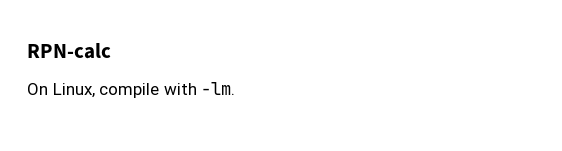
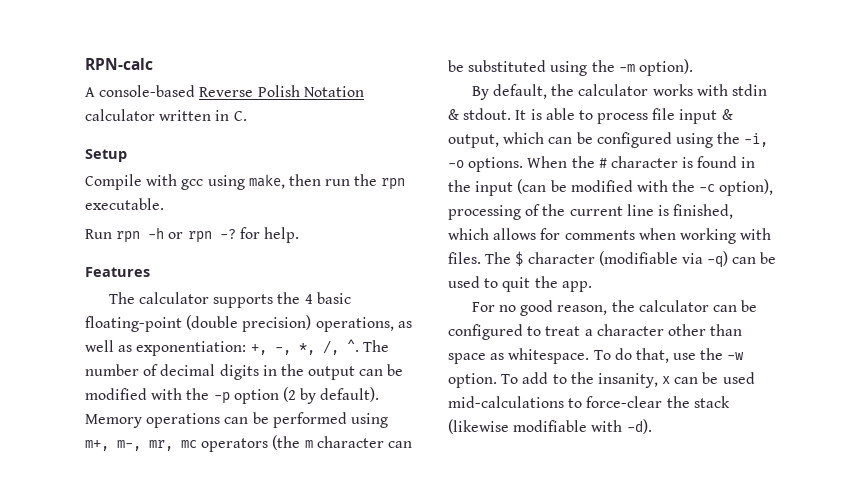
[27,82,236,98] On Linux, compile with -lm. -> [85,85,364,97] [85,109,247,121] [85,149,127,162] [85,174,406,190] [85,198,164,210] [85,227,299,243] [85,267,150,277] [108,292,351,308] [85,315,412,332] [85,339,389,356] [85,364,404,380] [85,387,380,404] [85,412,388,428] [85,435,412,452] [448,59,693,76] [471,84,767,100] [448,108,733,124] [448,132,769,148] [448,156,756,172] [448,179,774,196] [448,204,734,220] [448,228,772,244] [448,251,777,268] [448,276,592,292] [471,300,758,316] [448,324,743,340] [448,348,745,364] [448,372,755,388] [448,396,730,408] [448,419,652,434] A console-based Reverse Polish Notation calculator written in C. // Setup // Compile with gcc using make, then run the rpn executable. // Run rpn -h or rpn -? for help. // Features // The calculator supports the 4 basic floating-point (double precision) operations, as well as exponentiation: +, -, *, /, ^. The number of decimal digits in the output can be modified with the -p option (2 by default). Memory operations can be performed using m+, m-, mr, mc operators (the m character can be substituted using the -m option). // By default, the calculator works with stdin & stdout. It is able to process file input & output, which can be configured using the -i, -o options. When the # character is found in the input (can be modified with the -c option), processing of the current line is finished, which allows for comments when working with files. The $ character (modifiable via -q) can be used to quit the app. // For no good reason, the calculator can be configured to treat a character other than space as whitespace. To do that, use the -w option. To add to the insanity, x can be used mid-calculations to force-clear the stack (likewise modifiable with -d).

